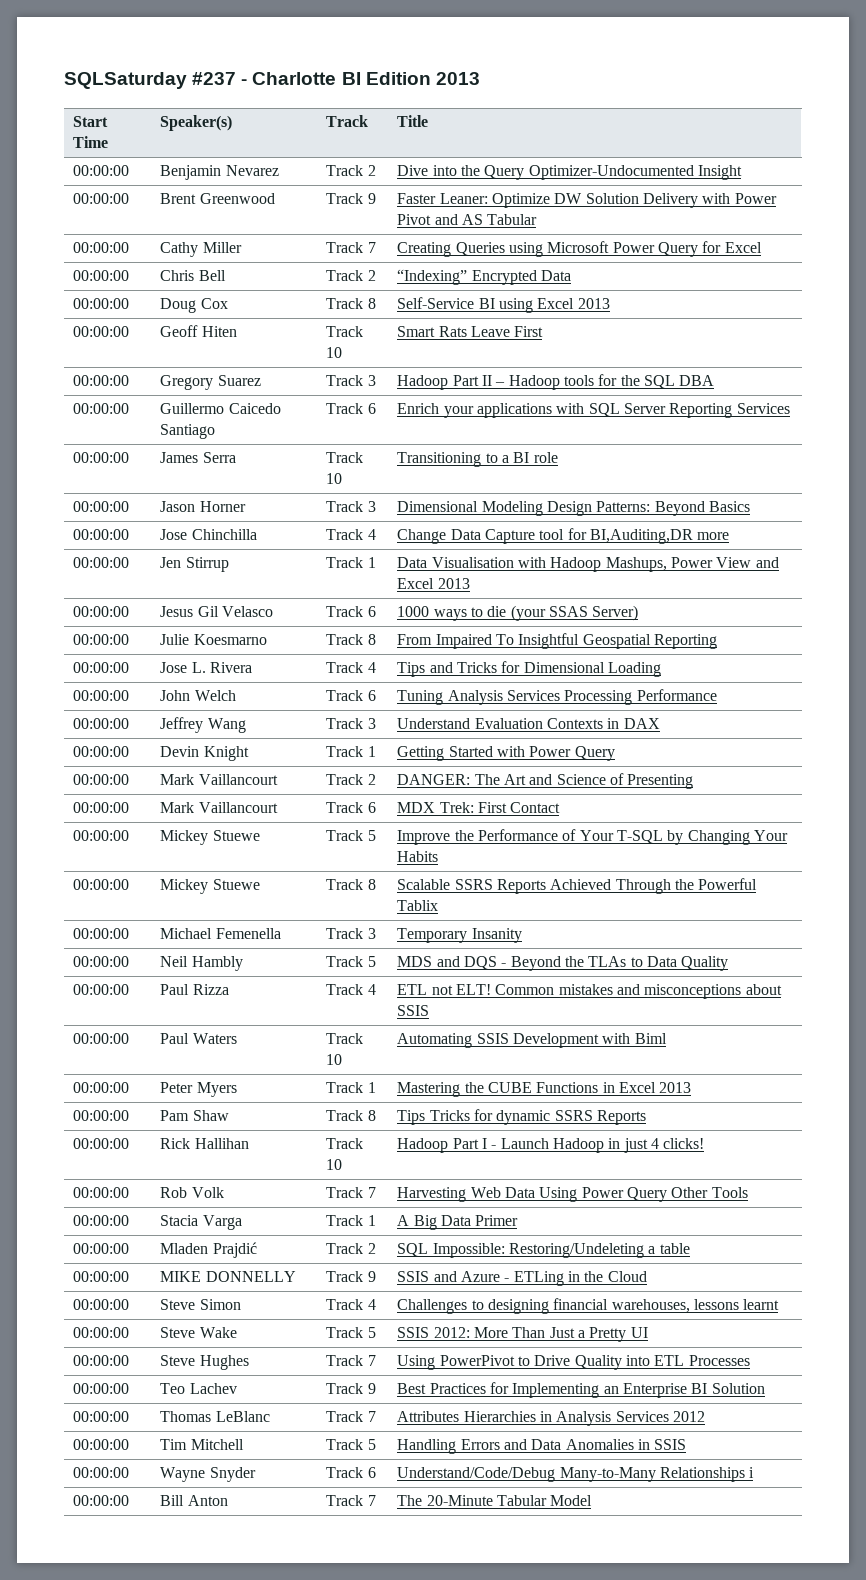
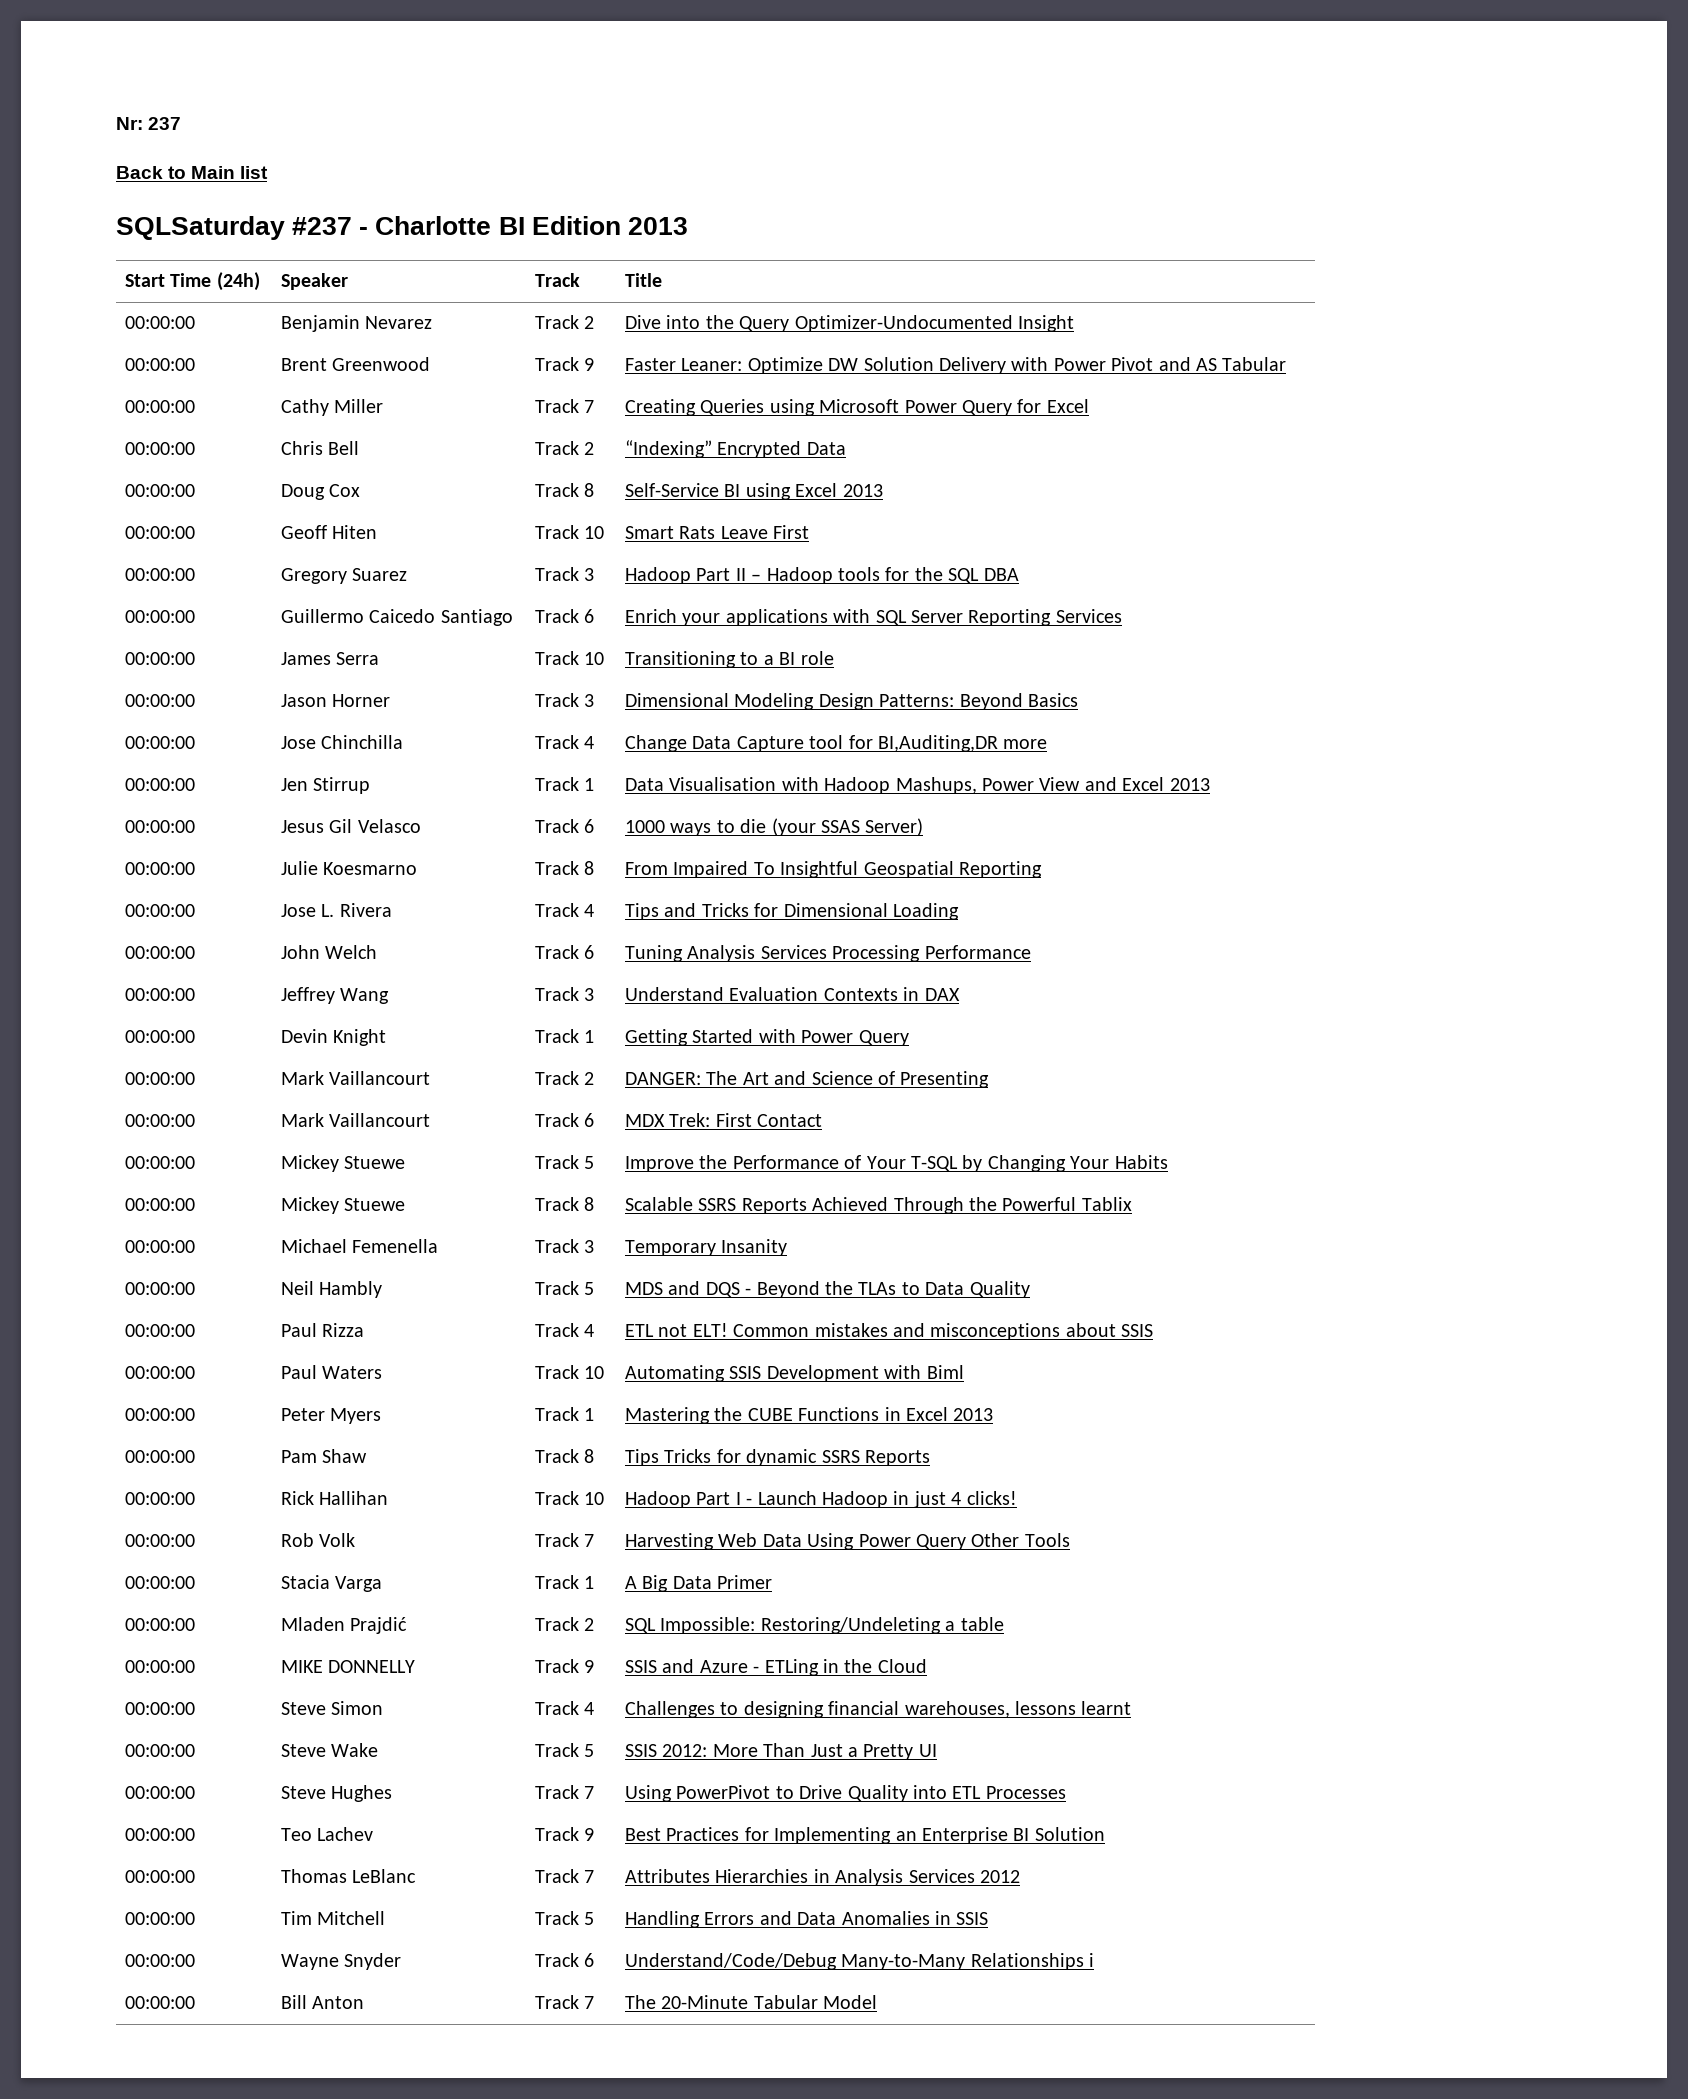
(64, 80) none -> [116,117,182,130] [116,166,269,179] Nr: 237 // Back to Main list //
[160,115,233,131] | Speaker(s) -> [216,272,260,291] [280,273,348,290] (24h) | Speaker

